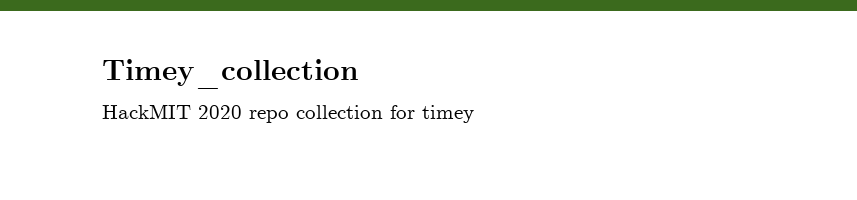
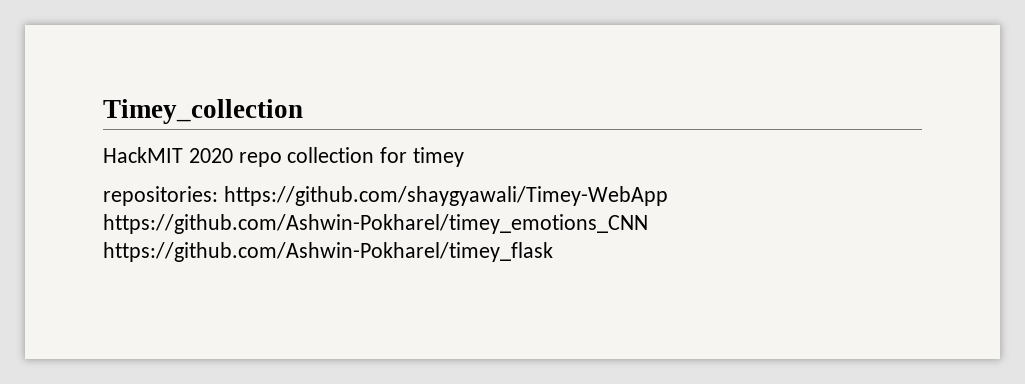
(474, 114) none -> [103,186,668,206] [103,214,648,234] [103,242,553,262] // repositories: https://github.com/shaygyawali/Timey-WebApp https://github.com/Ashwin-Pokharel/timey_emotions_CNN https://github.com/Ashwin-Pokharel/timey_flask

